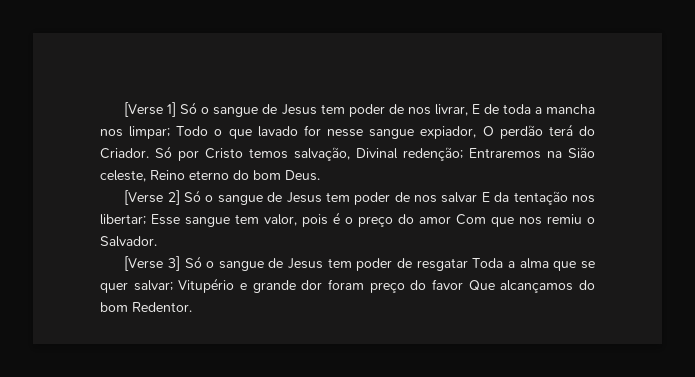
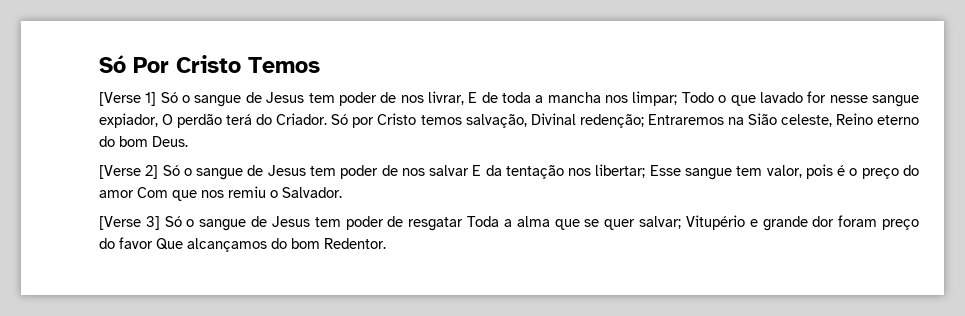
(124, 109) none -> [99,55,320,73] Só Por Cristo Temos //

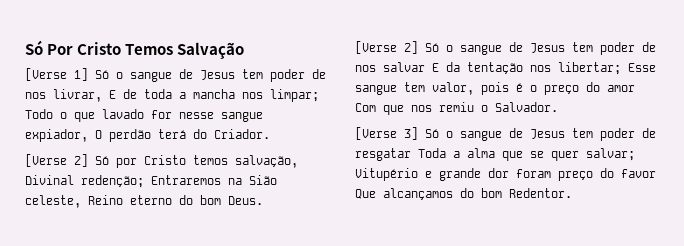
(320, 65) none -> [177,42,245,59] Salvação
(328, 119) none -> [25,154,88,167] // [Verse 2]

